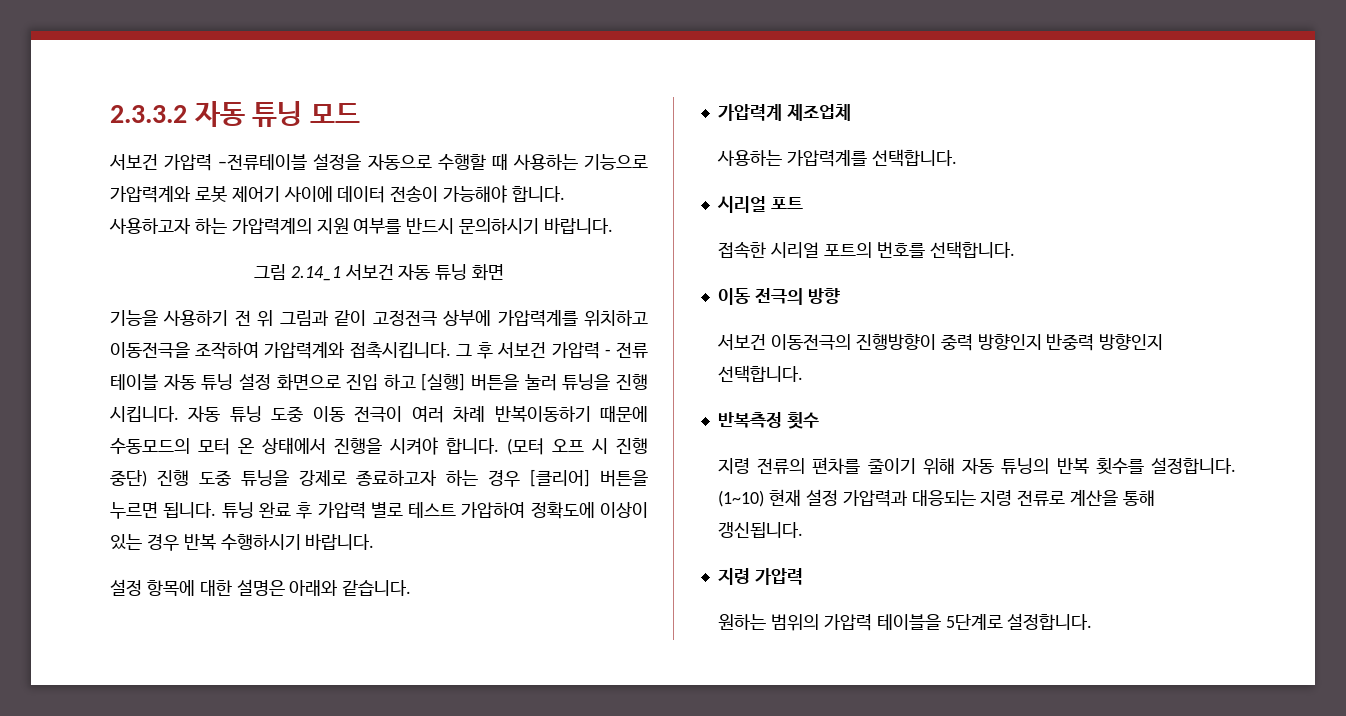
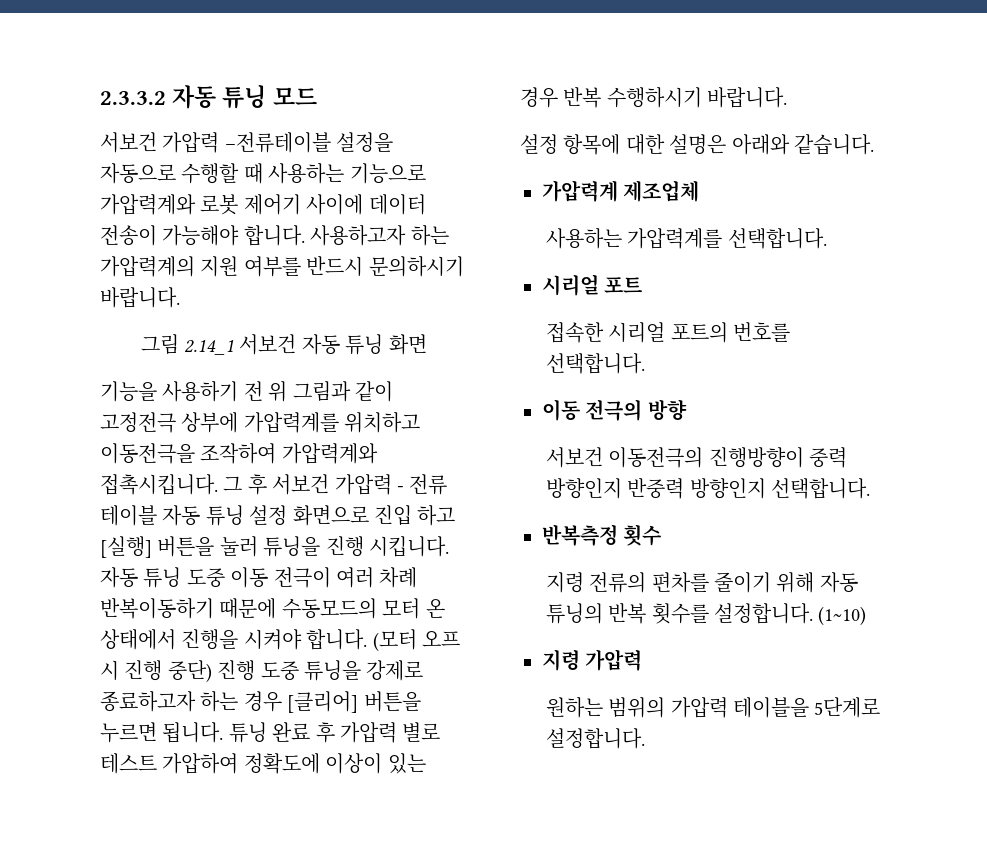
[768,489,1155,507] [718,522,804,538] 현재 설정 가압력과 대응되는 지령 전류로 계산을 통해 갱신됩니다. -> (867, 616) none

